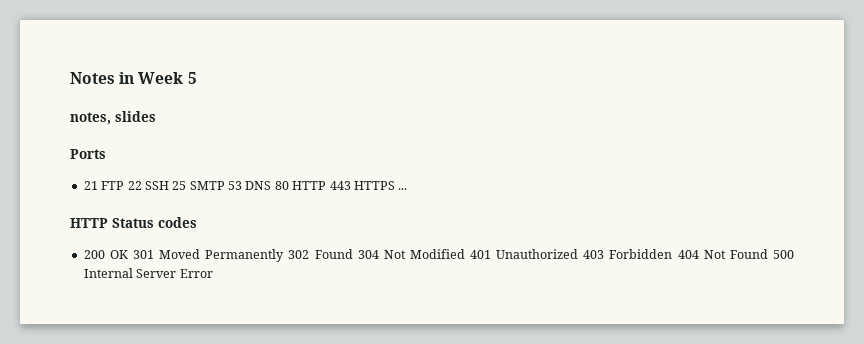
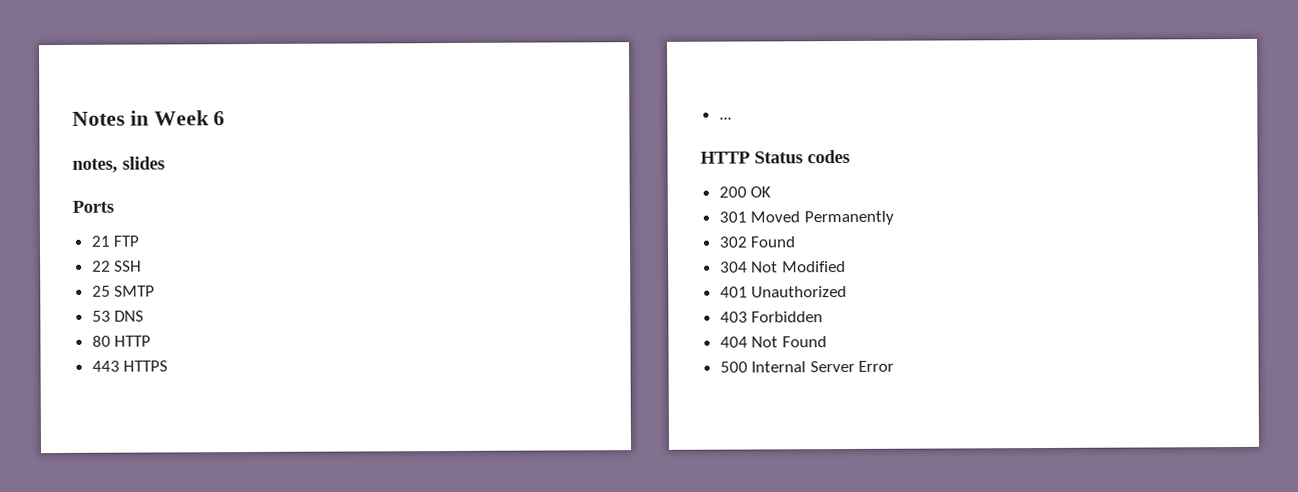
[187,72,197,84] 5 -> [213,111,226,126] 6
(125, 185) none -> (140, 241) //
(169, 185) none -> (143, 266) //
(225, 185) none -> (156, 291) //
(272, 185) none -> (145, 316) //
(327, 185) none -> (152, 341) //
(395, 185) none -> (169, 366) //
(128, 254) none -> (772, 192) //
(285, 255) none -> (894, 218) //
(353, 254) none -> (797, 242) //
(465, 254) none -> (846, 267) //
(579, 254) none -> (848, 291) //
(673, 254) none -> (824, 317) //
(768, 254) none -> (827, 342) //

